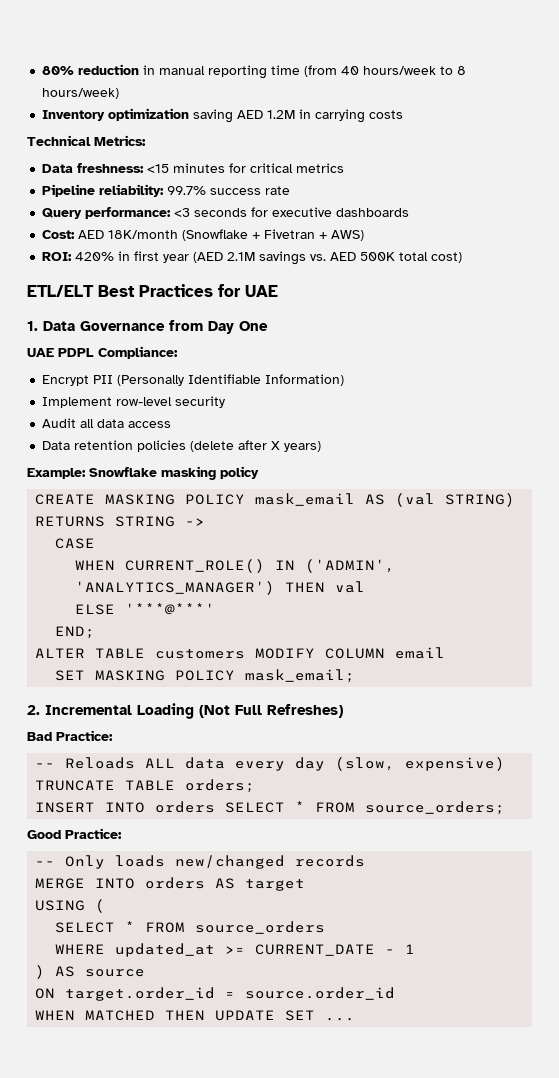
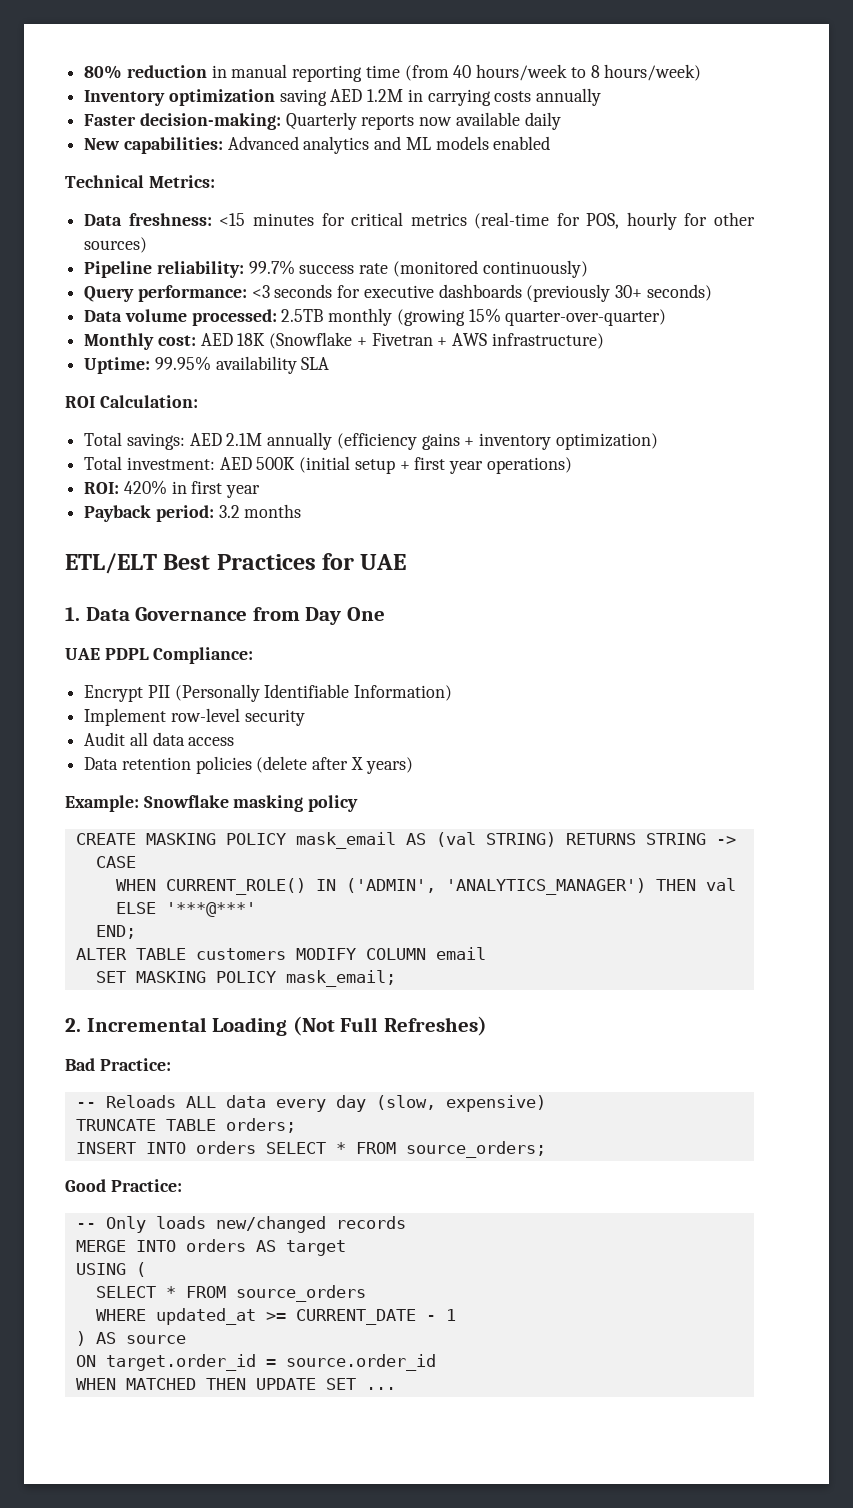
(404, 114) none -> [536,88,602,106] [84,112,561,130] [84,136,551,154] annually // Faster decision-making: Quarterly reports now available daily // New capabilities: Advanced analytics and ML models enabled
(345, 168) none -> [474,212,755,230] [84,237,148,253] (real-time for POS, hourly for other sources)
(291, 190) none -> [392,260,588,278] (monitored continuously)
[42,229,365,241] // Cost: AED 18K/month (Snowflake + Fivetran + AWS) -> [526,284,712,302] [84,308,667,326] [84,332,604,350] [84,356,330,374] [65,395,198,408] [84,432,658,450] [84,456,572,474] (previously 30+ seconds) // Data volume processed: 2.5TB monthly (growing 15% quarter-over-quarter) // Monthly cost: AED 18K (Snowflake + Fivetran + AWS infrastructure) // Uptime: 99.95% availability SLA // ROI Calculation: // Total savings: AED 2.1M annually (efficiency gains + inventory optimization) // Total investment: AED 500K (initial setup + first year operations)
[193,251,463,265] (AED 2.1M savings vs. AED 500K total cost) -> [84,504,302,522] // Payback period: 3.2 months

